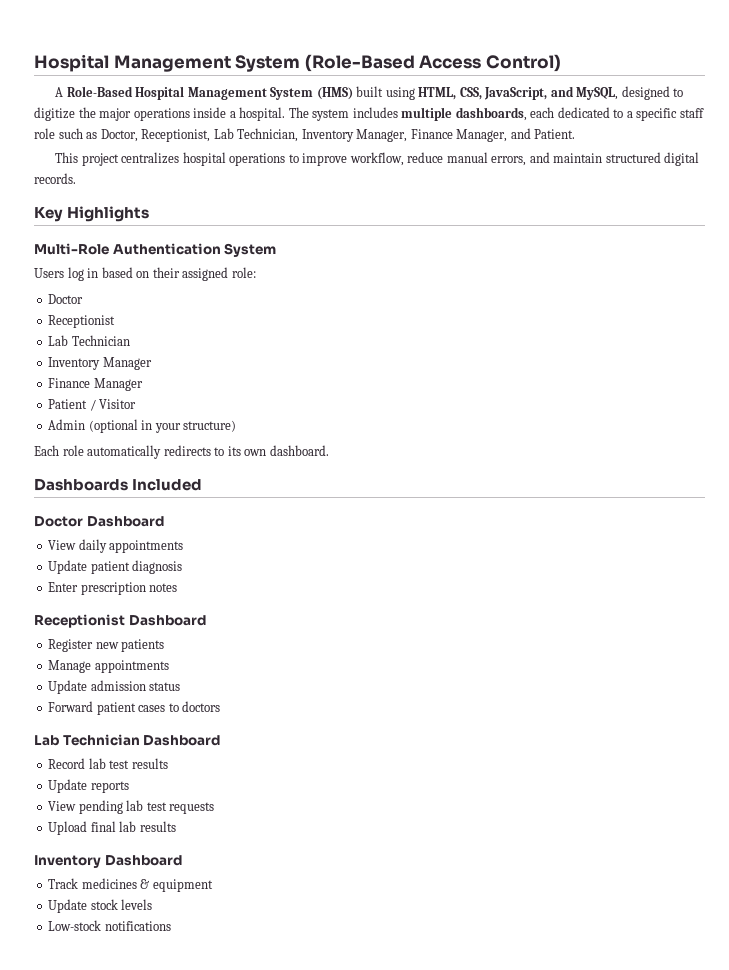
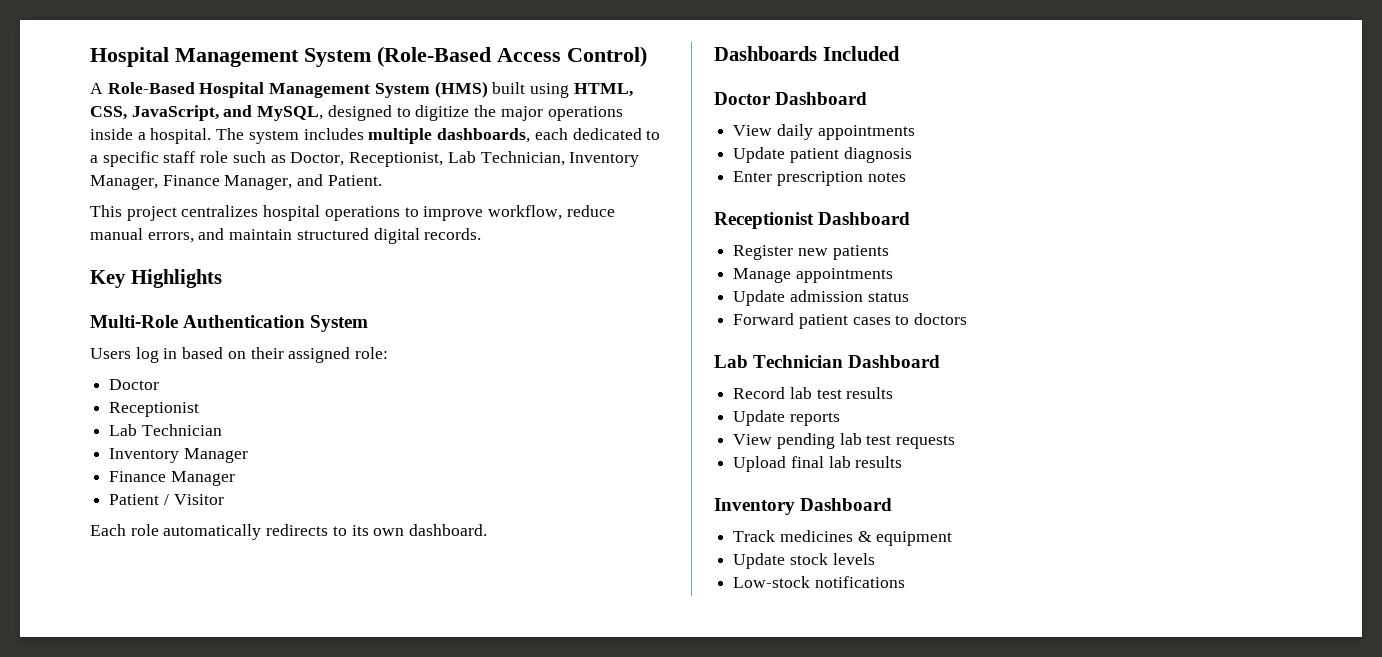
[48,419,237,433] // Admin (optional in your structure) -> (224, 499) none

